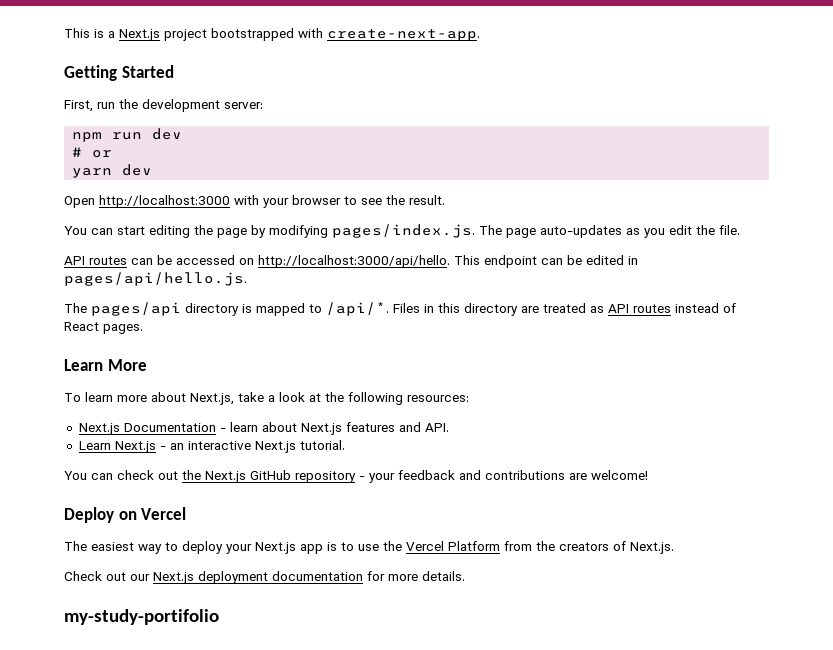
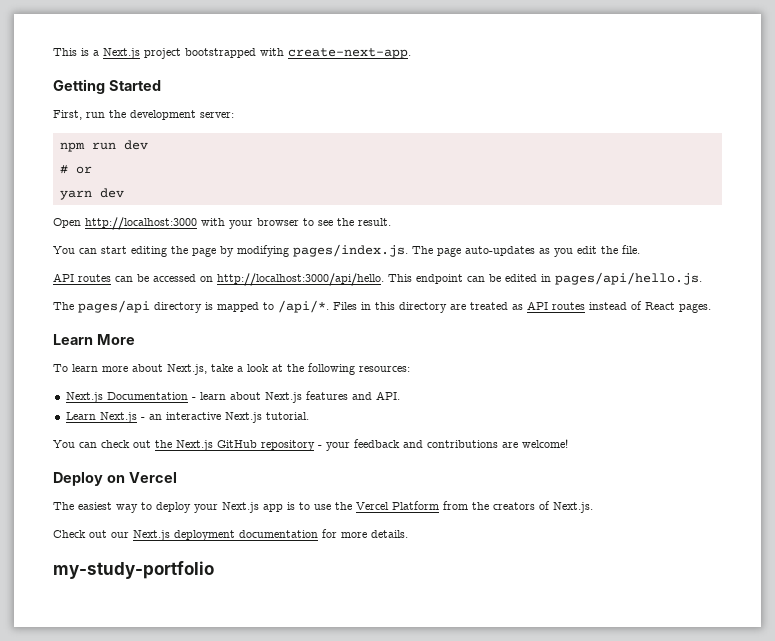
[64,609,219,625] my-study-portifolio -> [53,561,214,579] my-study-portfolio

